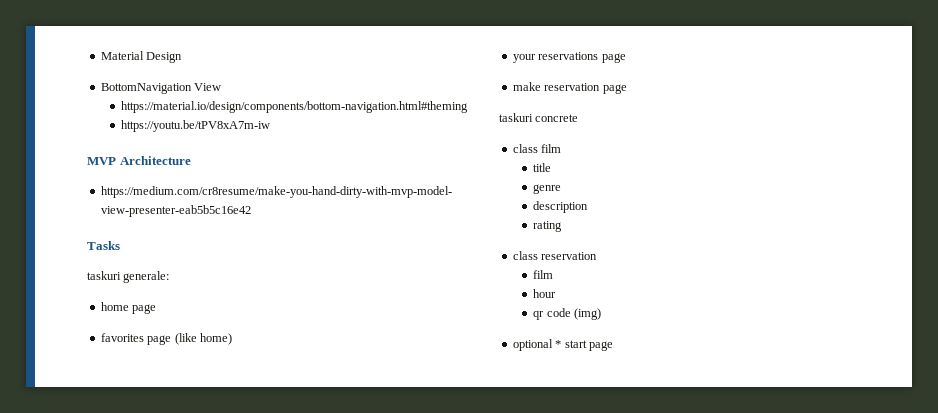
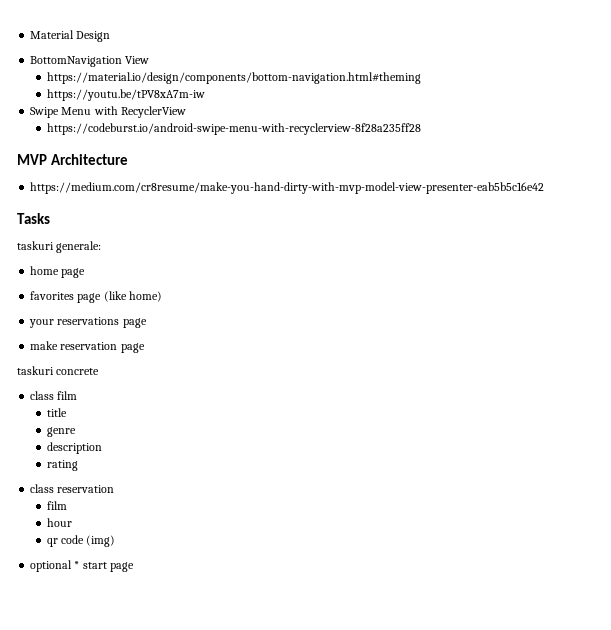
(271, 126) none -> [30,106,186,118] [46,123,421,135] // Swipe Menu with RecyclerView // https://codeburst.io/android-swipe-menu-with-recyclerview-8f28a235ff28

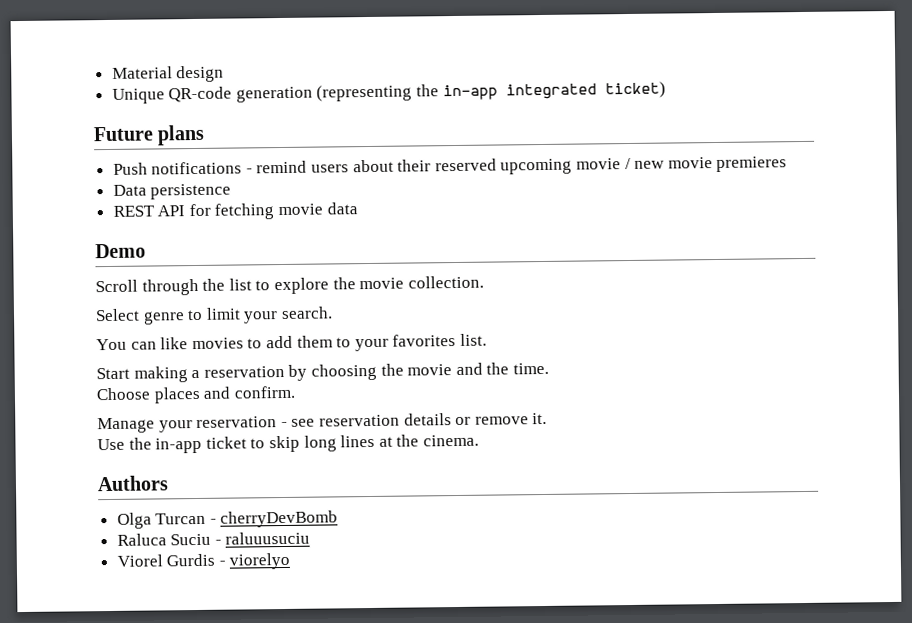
[76,31,111,42] [30,56,150,67] [46,72,421,84] [46,89,205,101] [30,106,186,118] [46,123,421,135] [17,154,128,165] [30,182,545,194] [17,213,50,224] [17,241,102,253] [30,266,86,278] [30,291,162,303] [29,317,147,328] [30,341,145,353] [17,366,100,375] [30,391,78,400] [46,408,67,417] [46,427,76,437] [46,442,102,454] [46,460,78,471] [30,484,115,493] [46,501,67,510] [46,518,72,527] [46,535,116,547] [30,560,134,572] Design // BottomNavigation View // https://material.io/design/components/bottom-navigation.html#theming // https://youtu.be/tPV8xA7m-iw // Swipe Menu with RecyclerView // https://codeburst.io/android-swipe-menu-with-recyclerview-8f28a235ff28 // MVP Architecture // https://medium.com/cr8resume/make-you-hand-dirty-with-mvp-model-view-presenter-eab5b5c16e42 // Tasks // taskuri generale: // home page // favorites page (like home) // your reservations page // make reservation page // taskuri concrete // class film // title // genre // description // rating // class reservation // film // hour // qr code (img) // optional * start page -> [176,65,225,83] [111,81,666,104] [93,124,206,146] [112,156,788,175] [112,183,232,200] [112,202,358,220] [95,243,146,259] [95,275,484,296] [95,306,333,325] [96,333,487,352] [96,362,549,383] [96,385,295,404] [97,412,548,434] [97,434,479,454] [97,475,169,492] [116,510,339,529] [116,531,311,546] [116,552,291,570] design // Unique QR-code generation (representing the in-app integrated ticket) // Future plans // Push notifications - remind users about their reserved upcoming movie / new movie premieres // Data persistence // REST API for fetching movie data // Demo // Scroll through the list to explore the movie collection. // Select genre to limit your search. // You can like movies to add them to your favorites list. // Start making a reservation by choosing the movie and the time. // Choose places and confirm. // Manage your reservation - see reservation details or remove it. // Use the in-app ticket to skip long lines at the cinema. // Authors // Olga Turcan - cherryDevBomb // Raluca Suciu - raluuusuciu // Viorel Gurdis - viorelyo

